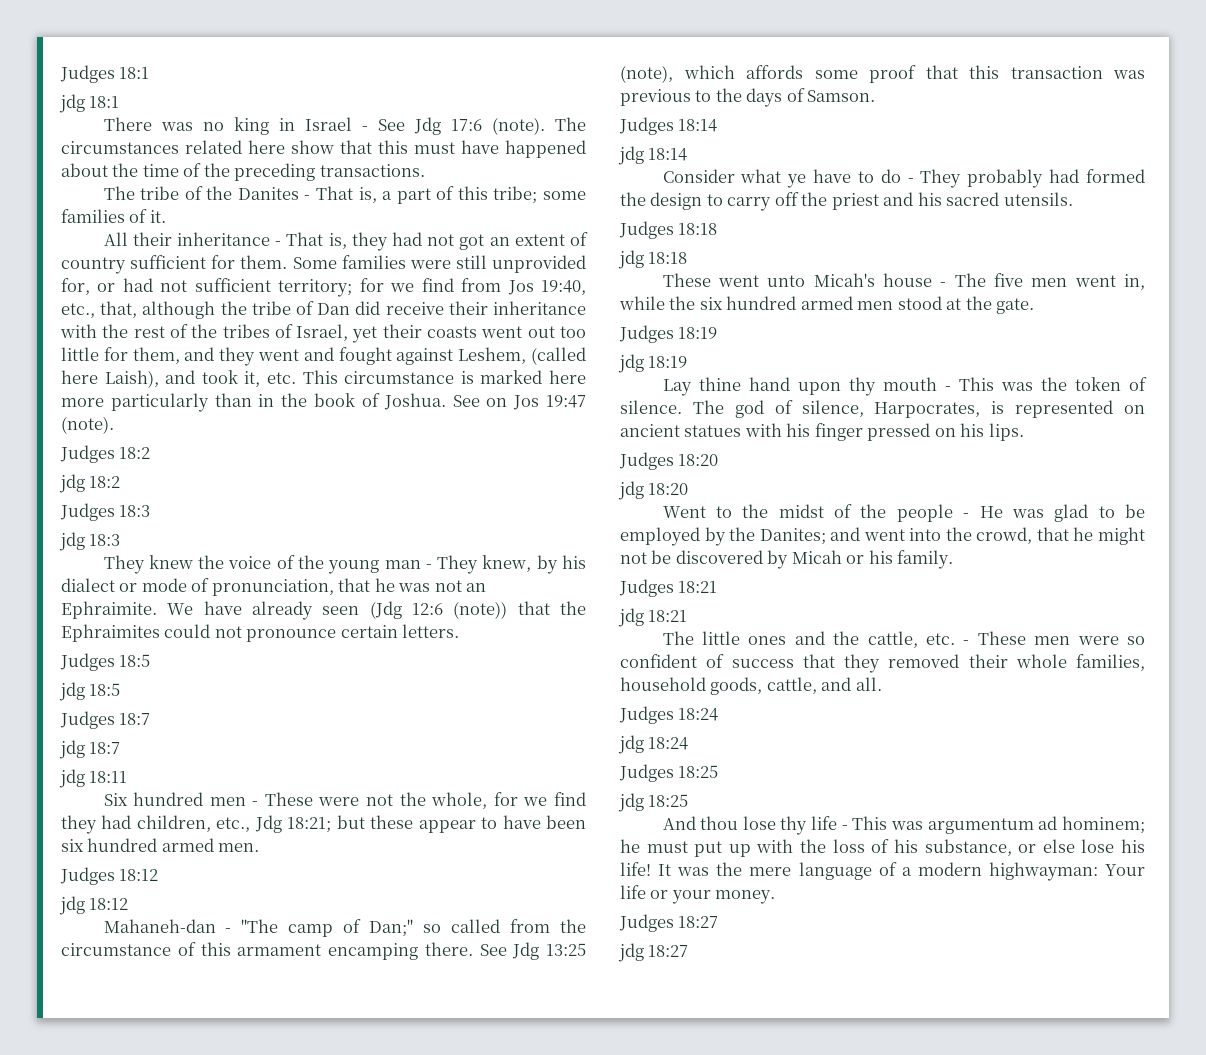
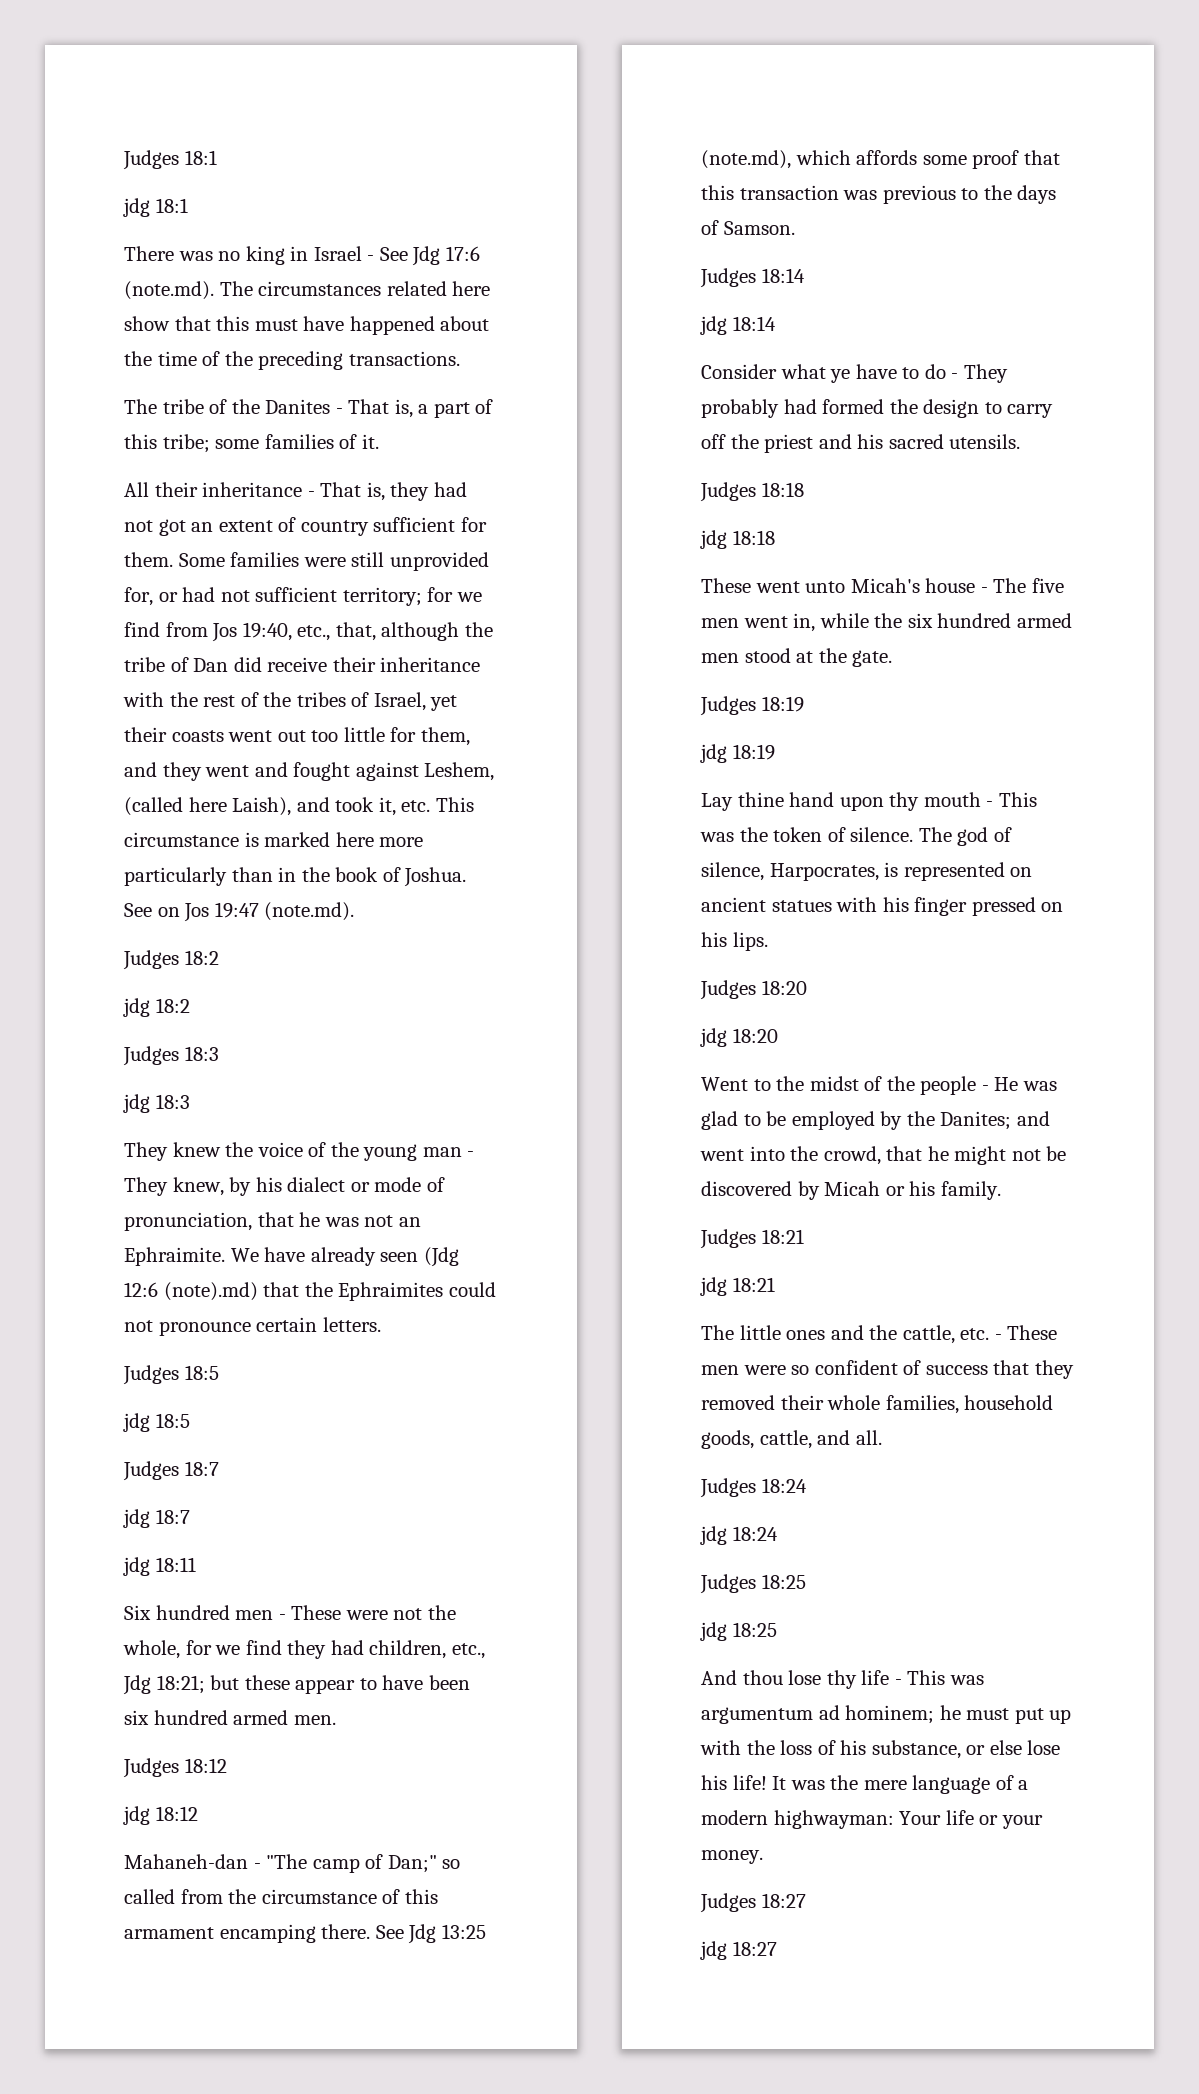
[491,117,545,135] (note). -> [124,281,214,300] (note.md).
[61,416,114,434] (note). -> [264,902,355,921] (note.md).
[453,601,508,619] (note)) -> [163,1282,258,1301] (note).md)
[620,65,673,83] (note), -> [701,150,791,169] (note.md),

